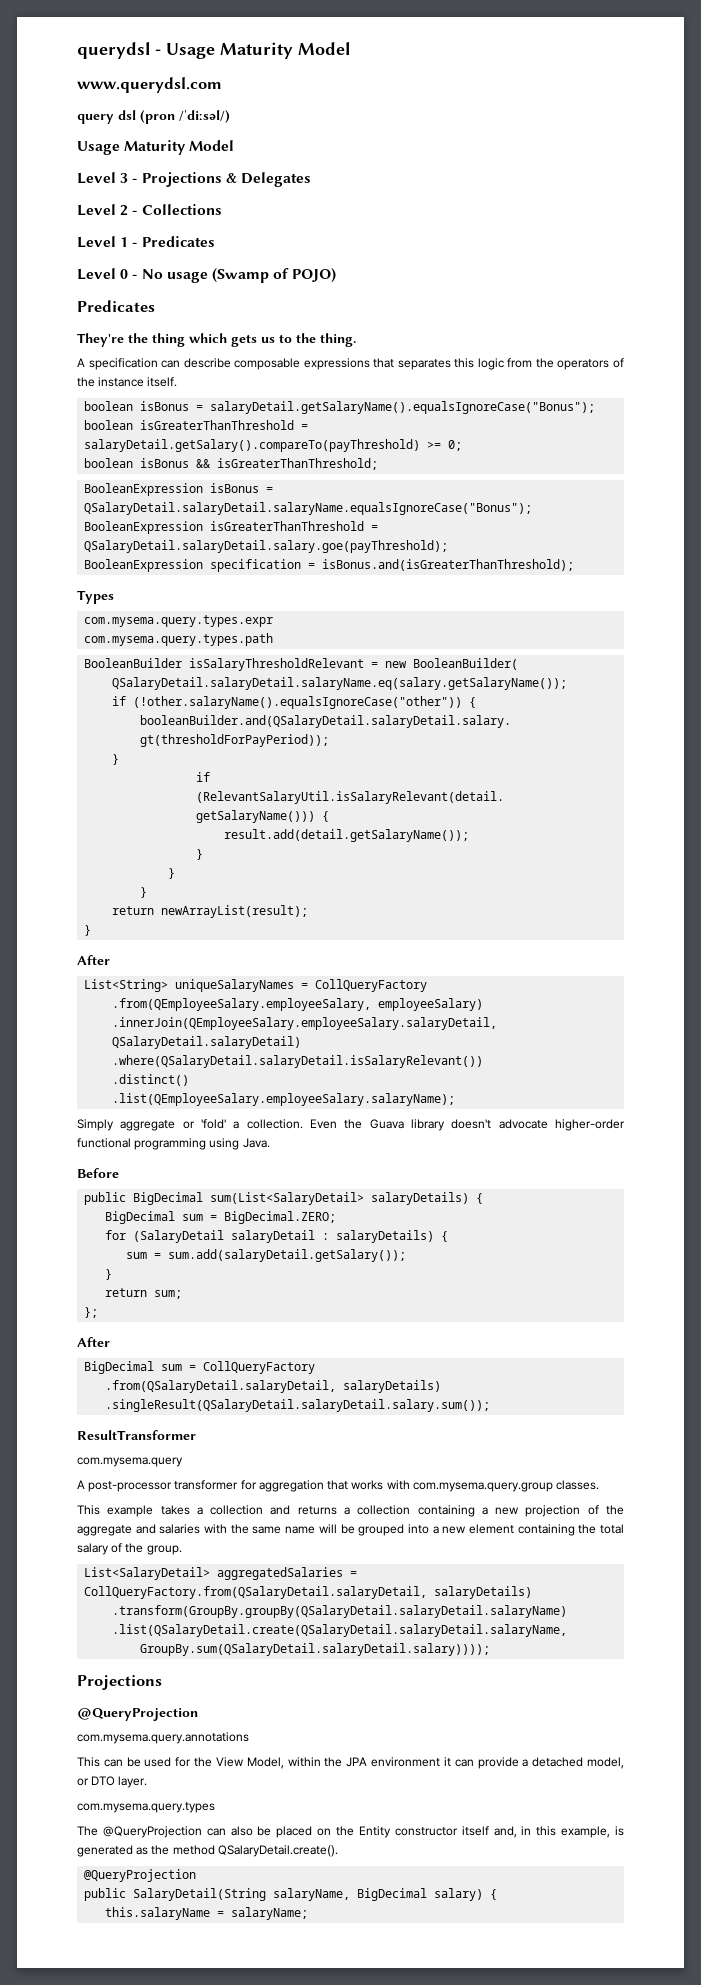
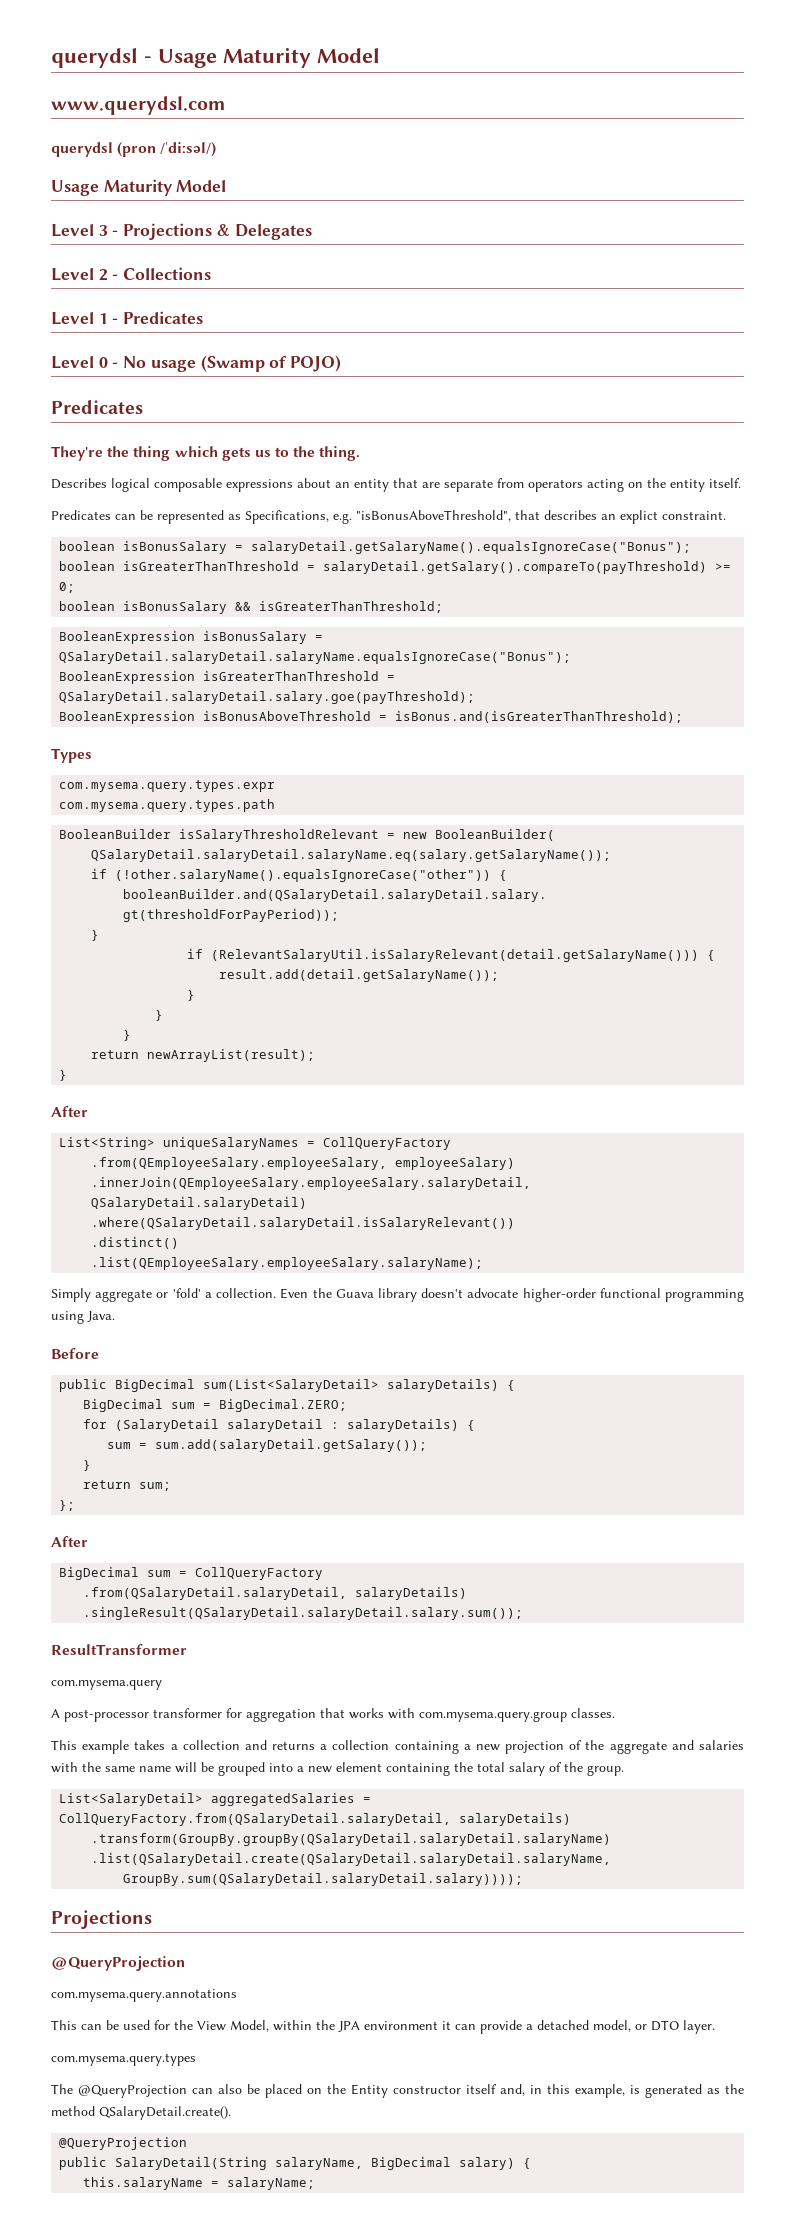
[77,110,136,124] query dsl -> [51,142,113,157] querydsl
[77,358,625,370] [77,377,178,387] [84,401,190,411] A specification can describe composable expressions that separates this logic from the operators of the instance itself. // boolean isBonus -> [51,478,741,492] [51,510,726,524] [59,541,228,554] Describes logical composable expressions about an entity that are separate from operators acting on the entity itself. // Predicates can be represented as Specifications, e.g. "isBonusAboveThreshold", that describes an explict constraint. // boolean isBonusSalary
[140,458,190,468] isBonus -> [123,601,228,614] isBonusSalary
[210,483,260,493] isBonus -> [203,631,308,644] isBonusSalary
[210,559,302,572] specification -> [203,711,372,721] isBonusAboveThreshold

